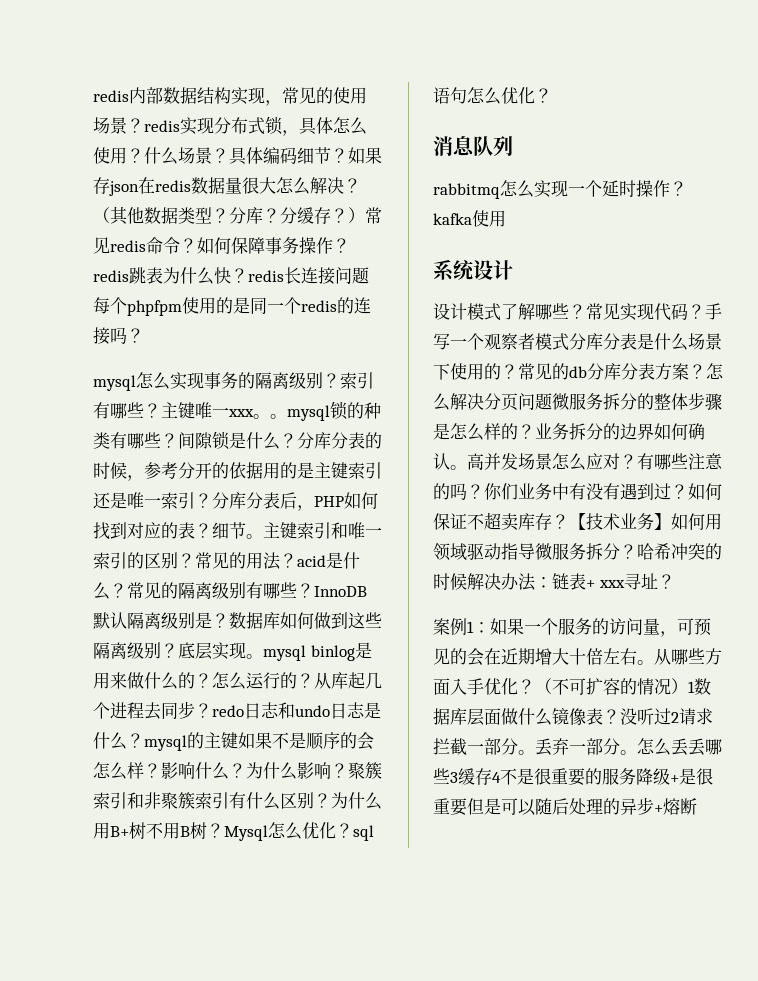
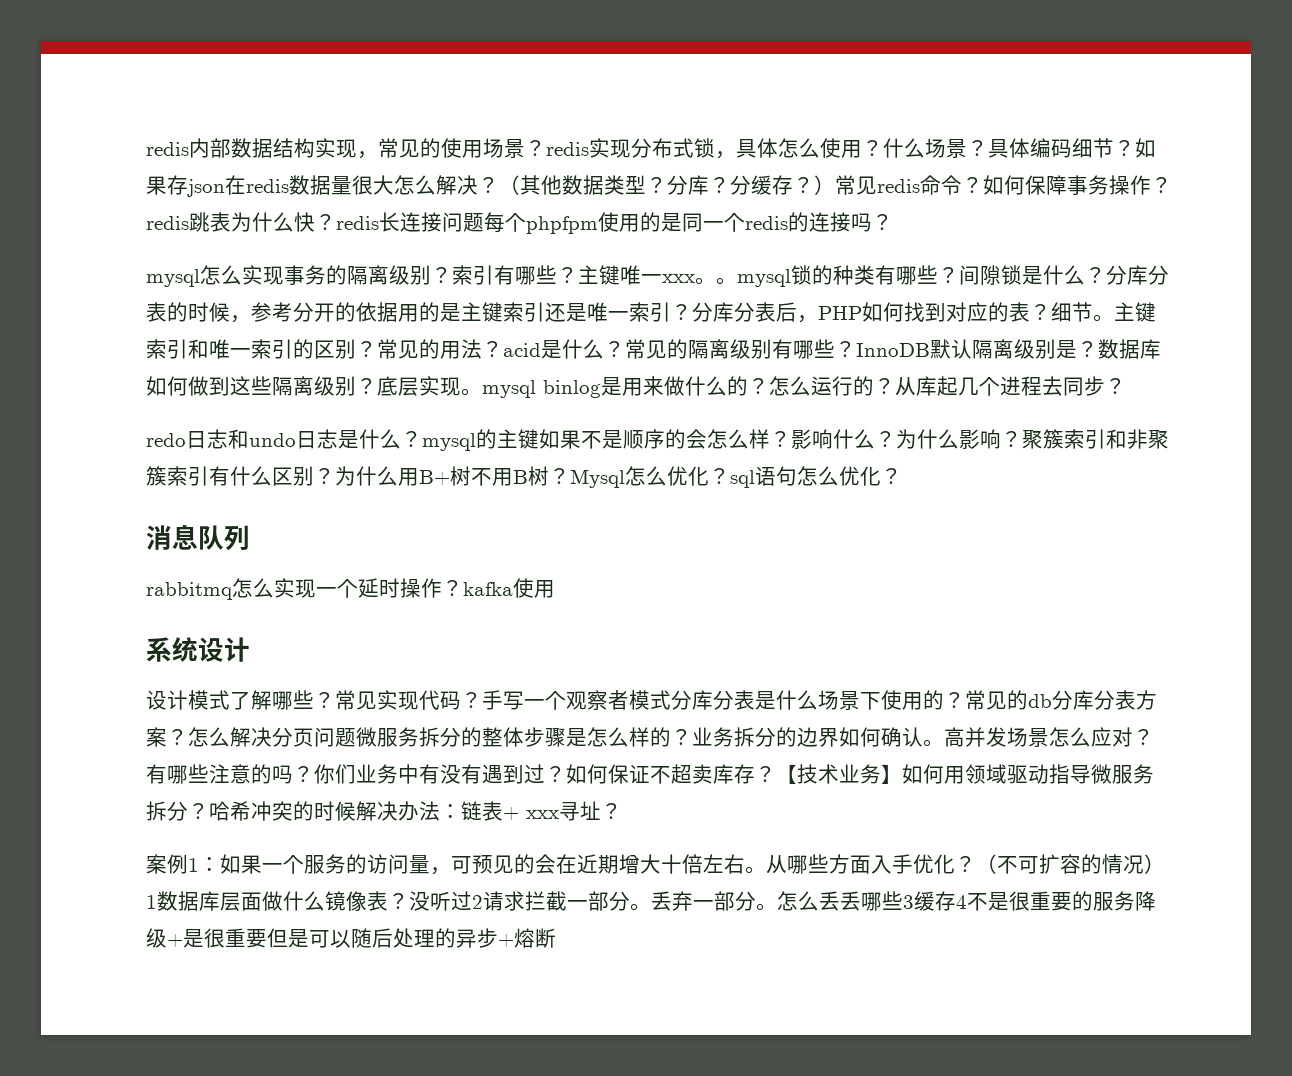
(212, 710) none -> (1126, 386) //

